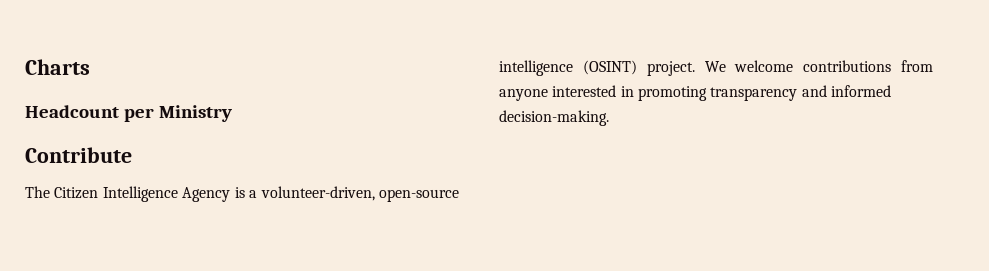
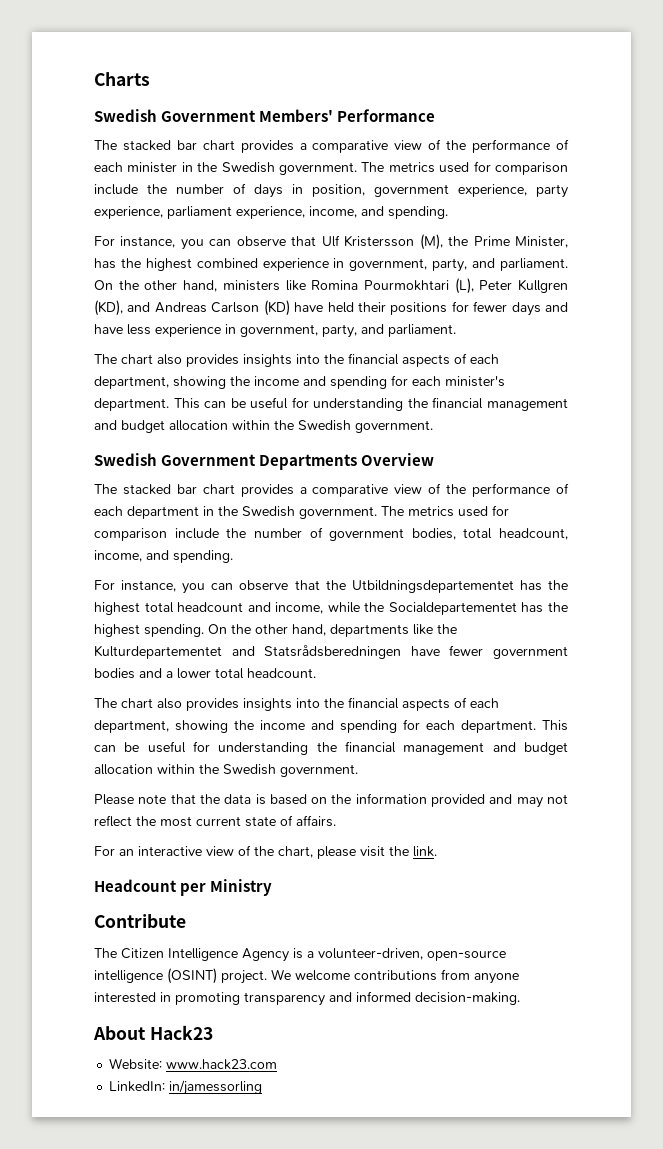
(90, 67) none -> [94,109,436,122] [94,139,570,153] [94,161,568,175] [94,183,568,198] [94,206,448,219] [94,234,568,250] [94,258,568,272] [94,278,568,294] [94,300,569,316] [94,324,456,338] [94,353,499,367] [94,375,505,389] [94,397,568,411] [94,420,433,433] [94,453,435,470] [94,483,570,497] [94,505,509,519] [94,527,568,541] [94,550,233,563] [94,580,568,594] [94,602,568,615] [94,624,457,637] [94,645,568,659] [94,668,316,679] [94,697,499,711] [94,719,568,733] [94,741,568,755] [94,764,358,777] [94,793,569,808] [94,815,336,827] [94,845,437,859] // Swedish Government Members' Performance // The stacked bar chart provides a comparative view of the performance of each minister in the Swedish government. The metrics used for comparison include the number of days in position, government experience, party experience, parliament experience, income, and spending. // For instance, you can observe that Ulf Kristersson (M), the Prime Minister, has the highest combined experience in government, party, and parliament. On the other hand, ministers like Romina Pourmokhtari (L), Peter Kullgren (KD), and Andreas Carlson (KD) have held their positions for fewer days and have less experience in government, party, and parliament. // The chart also provides insights into the financial aspects of each department, showing the income and spending for each minister's department. This can be useful for understanding the financial management and budget allocation within the Swedish government. // Swedish Government Departments Overview // The stacked bar chart provides a comparative view of the performance of each department in the Swedish government. The metrics used for comparison include the number of government bodies, total headcount, income, and spending. // For instance, you can observe that the Utbildningsdepartementet has the highest total headcount and income, while the Socialdepartementet has the highest spending. On the other hand, departments like the Kulturdepartementet and Statsrådsberedningen have fewer government bodies and a lower total headcount. // The chart also provides insights into the financial aspects of each department, showing the income and spending for each department. This can be useful for understanding the financial management and budget allocation within the Swedish government. // Please note that the data is based on the information provided and may not reflect the most current state of affairs. // For an interactive view of the chart, please visit the link.
(609, 118) none -> [93,1025,213,1040] [109,1058,278,1070] [109,1080,263,1095] // About Hack23 // Website: www.hack23.com // LinkedIn: in/jamessorling

